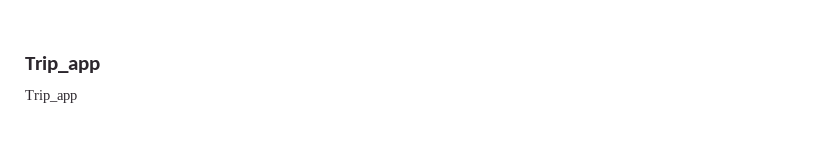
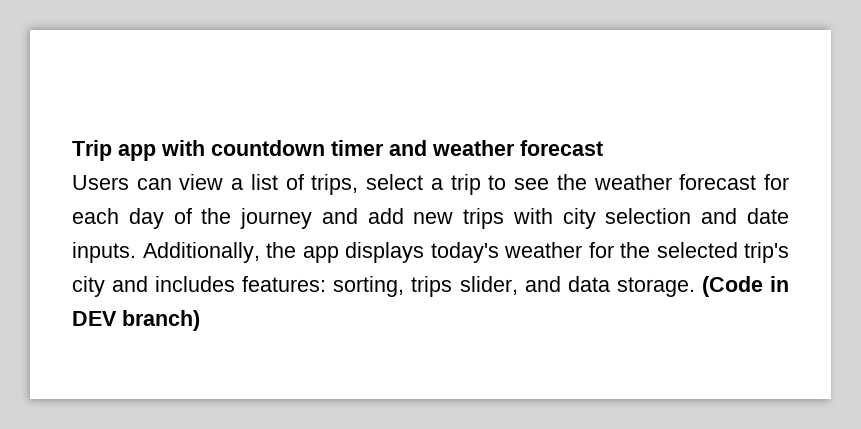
[25,56,100,73] [25,90,77,103] Trip_app // Trip_app -> [72,140,603,161] [72,174,790,195] [72,208,789,229] [72,242,789,263] [72,276,789,297] [72,310,200,331] Trip app with countdown timer and weather forecast // Users can view a list of trips, select a trip to see the weather forecast for each day of the journey and add new trips with city selection and date inputs. Additionally, the app displays today's weather for the selected trip's city and includes features: sorting, trips slider, and data storage. (Code in DEV branch)

